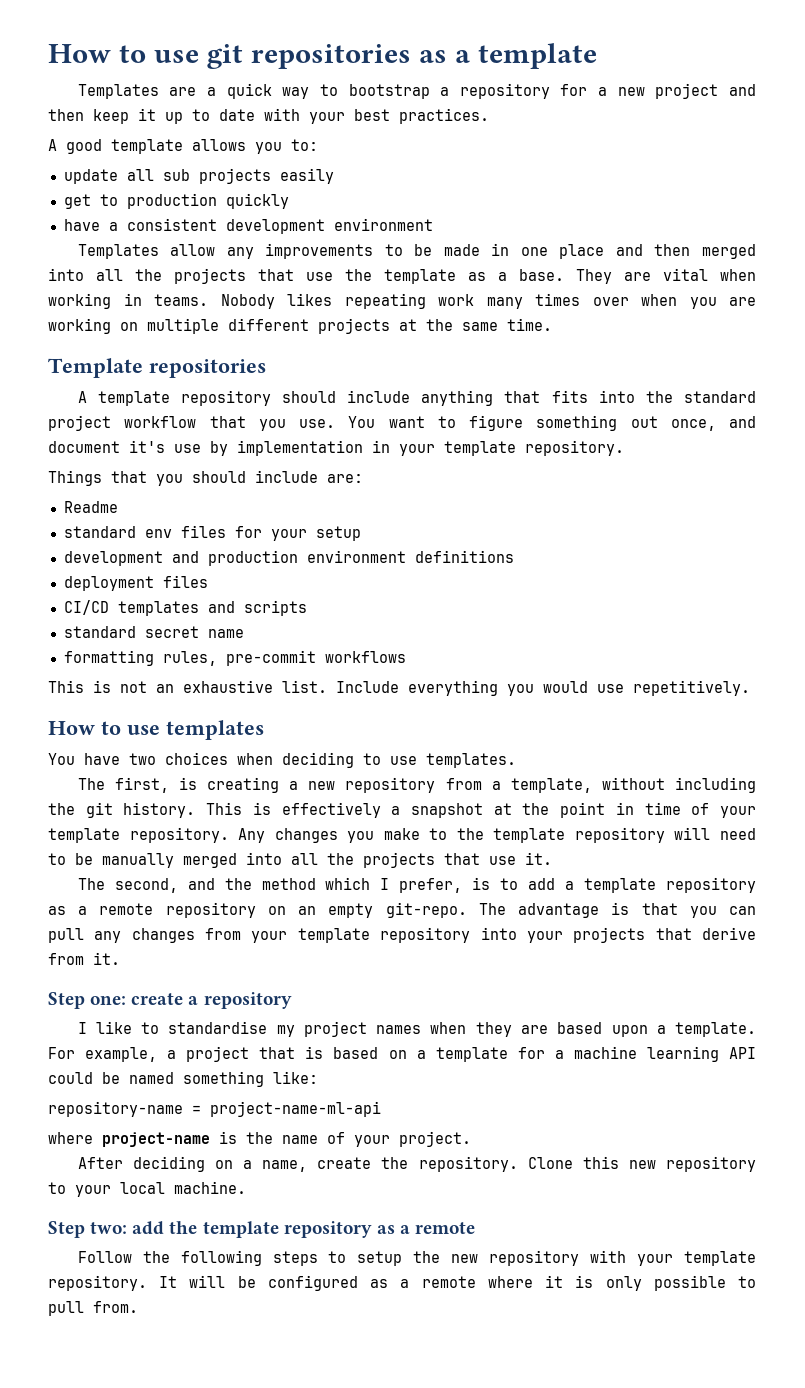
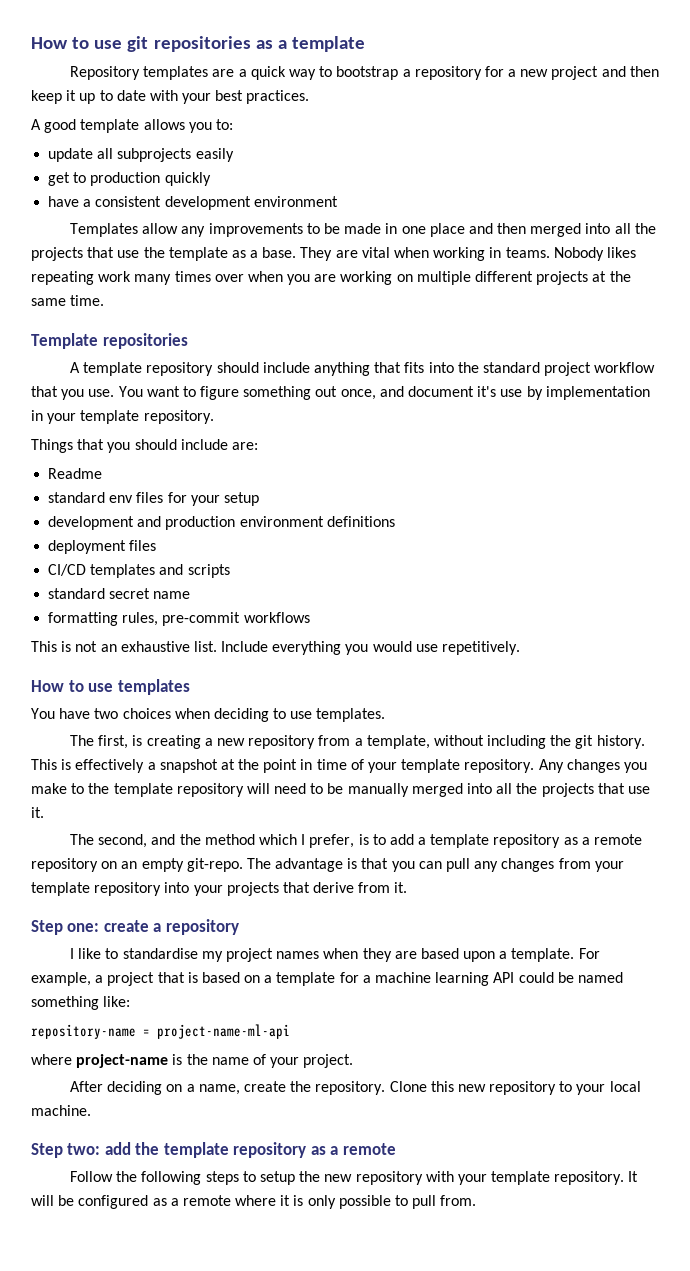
[77,84,159,99] Templates -> [70,66,209,80] Repository templates
[162,168,271,184] sub projects -> [117,148,192,162] subprojects

